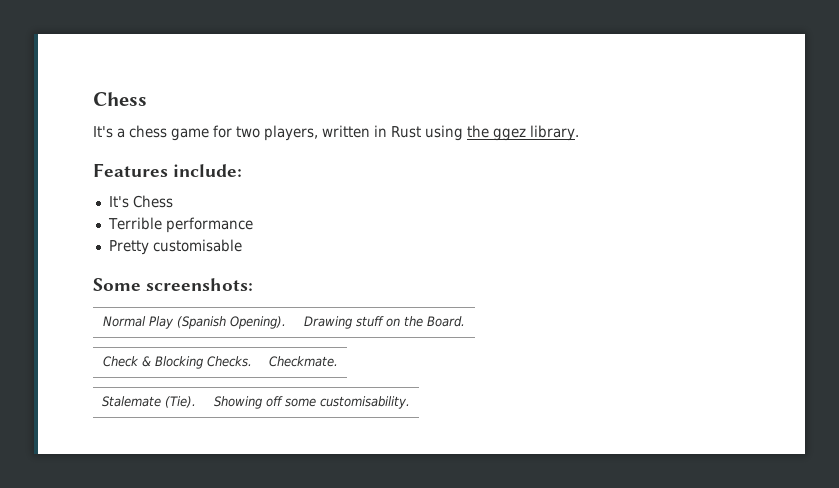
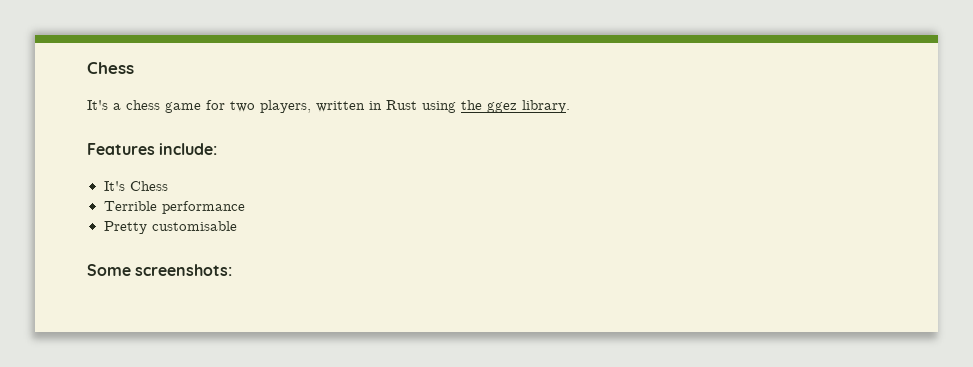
[102,316,286,329] [304,316,465,329] [102,356,252,369] [269,356,338,367] [102,396,196,408] [213,396,410,409] // Normal Play (Spanish Opening). | Drawing stuff on the Board. // Check & Blocking Checks. | Checkmate. // Stalemate (Tie). | Showing off some customisability. -> (233, 270) none

